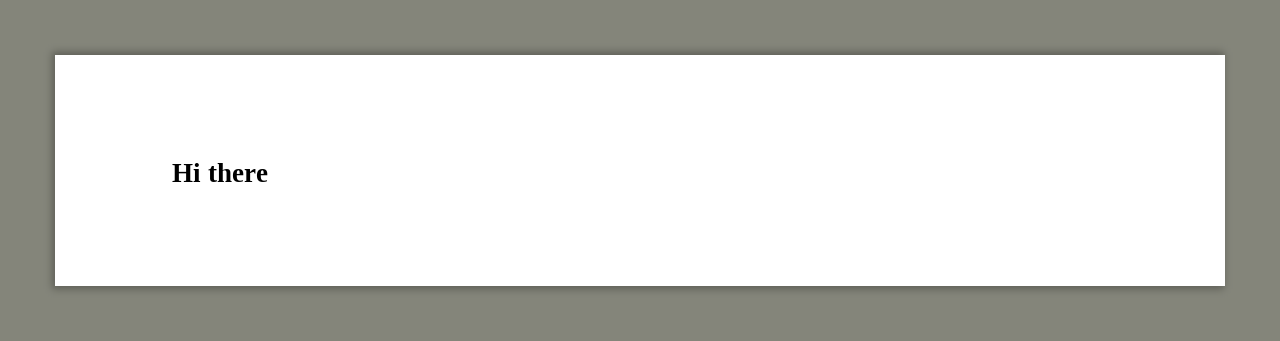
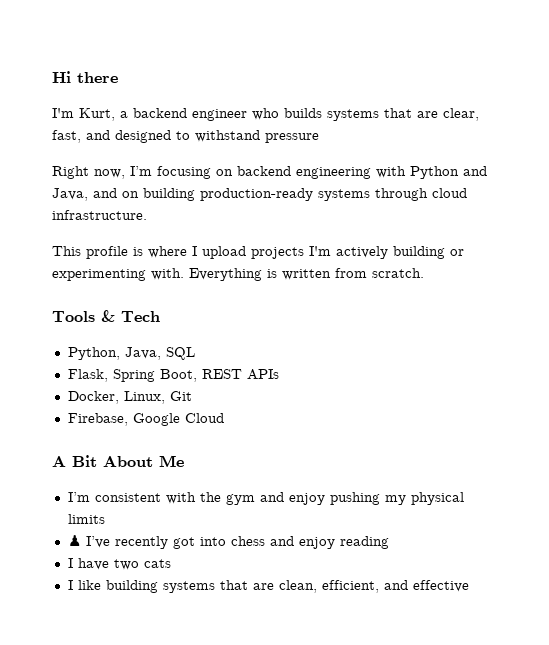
(269, 172) none -> [52,108,479,121] [52,130,319,143] [52,166,487,179] [52,188,467,201] [52,210,147,220] [52,246,464,259] [52,268,424,281] [52,310,160,322] [67,347,195,360] [67,369,279,382] [67,391,192,404] [67,413,224,426] [52,455,184,467] [67,492,464,505] [67,514,105,524] [67,535,389,549] [67,558,171,570] [67,580,469,593] // I'm Kurt, a backend engineer who builds systems that are clear, fast, and designed to withstand pressure // Right now, I’m focusing on backend engineering with Python and Java, and on building production-ready systems through cloud infrastructure. // This profile is where I upload projects I'm actively building or experimenting with. Everything is written from scratch. // Tools & Tech // Python, Java, SQL // Flask, Spring Boot, REST APIs // Docker, Linux, Git // Firebase, Google Cloud // A Bit About Me // I’m consistent with the gym and enjoy pushing my physical limits // ♟ I’ve recently got into chess and enjoy reading // I have two cats // I like building systems that are clean, efficient, and effective

